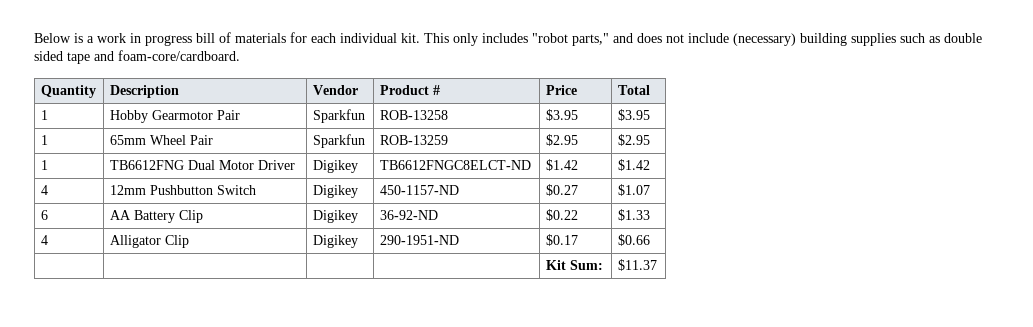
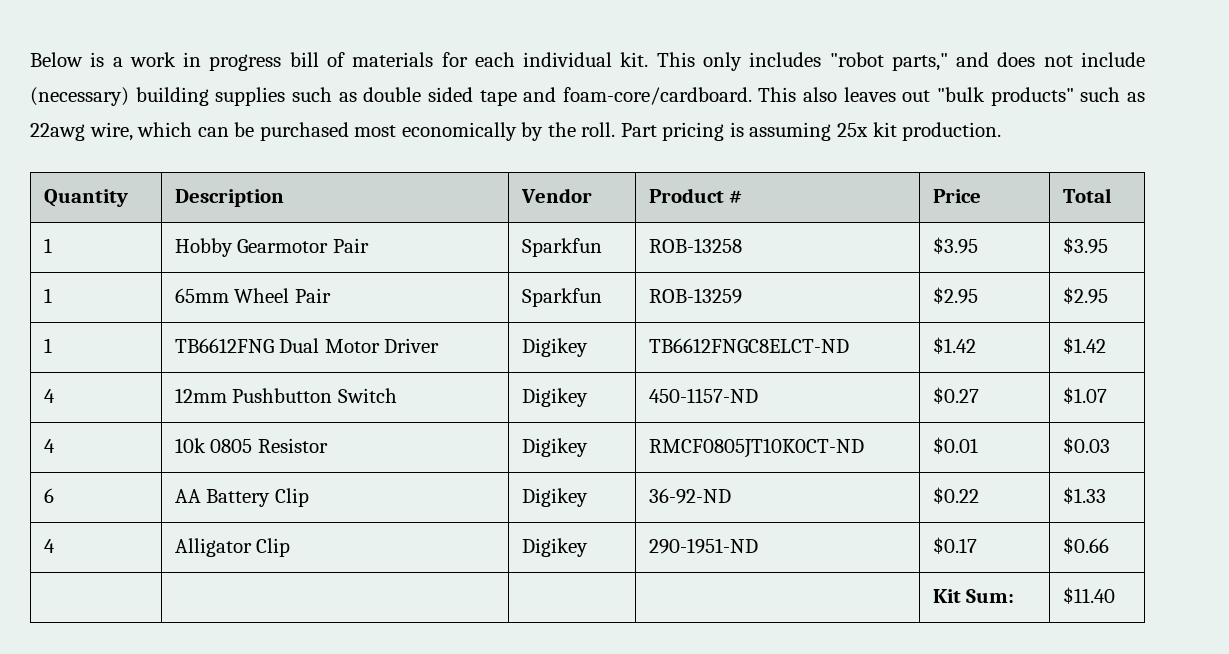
(240, 55) none -> [758,87,1145,106] [30,122,1002,141] This also leaves out "bulk products" such as 22awg wire, which can be purchased most economically by the roll. Part pricing is assuming 25x kit production.
(650, 190) none -> [43,439,55,453] [174,438,328,453] [521,438,588,457] [648,438,864,458] [932,437,978,454] [1062,437,1110,454] // 4 | 10k 0805 Resistor | Digikey | RMCF0805JT10K0CT-ND | $0.01 | $0.03
[617,259,657,271] $11.37 -> [1062,587,1115,604] $11.40

